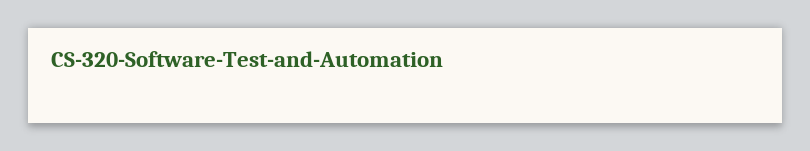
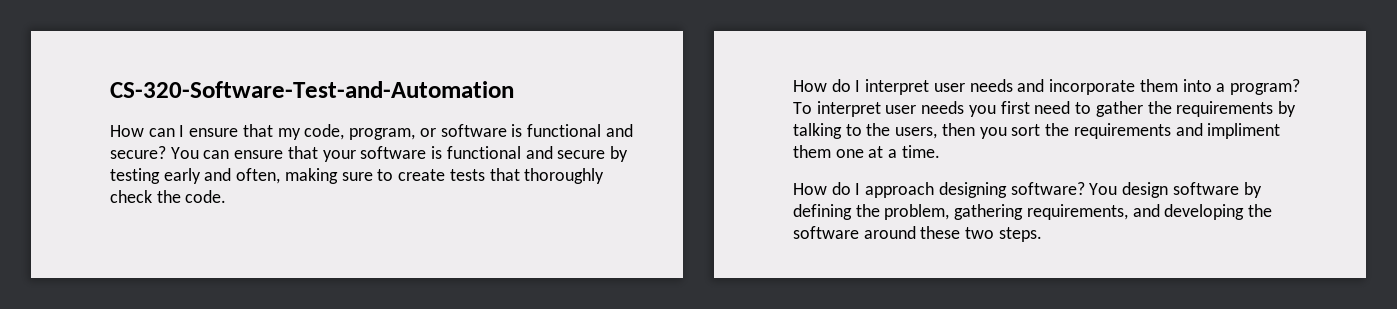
(443, 59) none -> [110,124,633,140] [110,146,628,162] [110,168,605,184] [110,190,227,203] [793,79,1300,95] [793,101,1296,117] [793,123,1281,139] [793,145,940,158] [793,182,1262,198] [793,204,1273,220] [793,226,1042,242] // How can I ensure that my code, program, or software is functional and secure? You can ensure that your software is functional and secure by testing early and often, making sure to create tests that thoroughly check the code. // How do I interpret user needs and incorporate them into a program? To interpret user needs you first need to gather the requirements by talking to the users, then you sort the requirements and impliment them one at a time. // How do I approach designing software? You design software by defining the problem, gathering requirements, and developing the software around these two steps.

